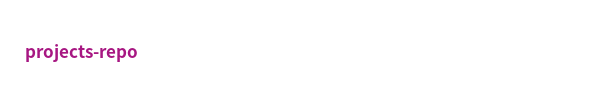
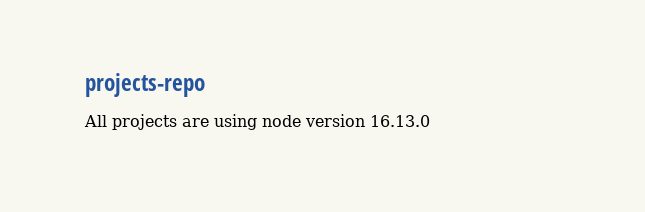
(138, 53) none -> [84,114,430,130] // All projects are using node version 16.13.0

